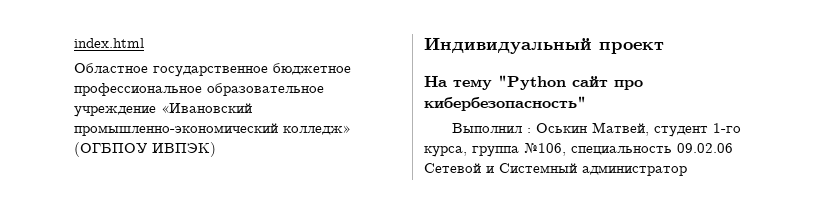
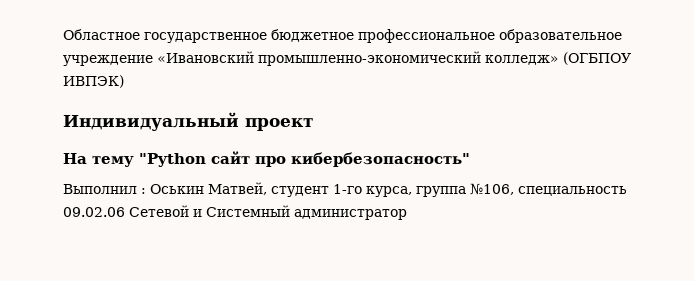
[74,38,144,48] index.html // -> (63, 34) none

